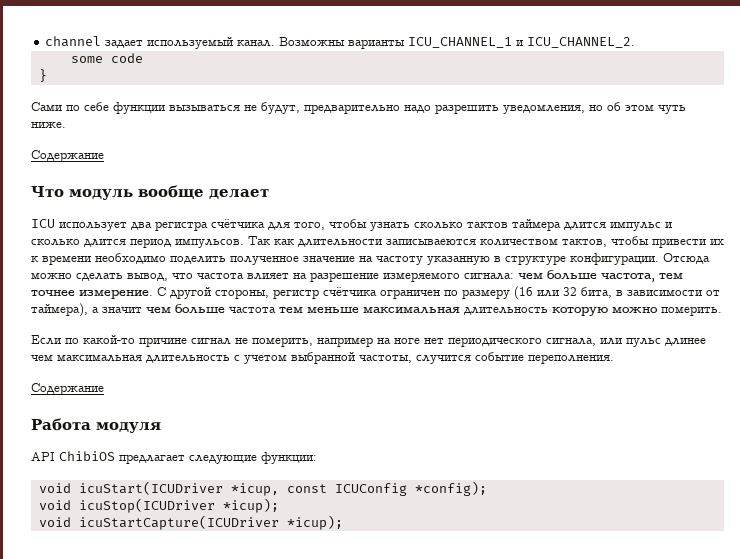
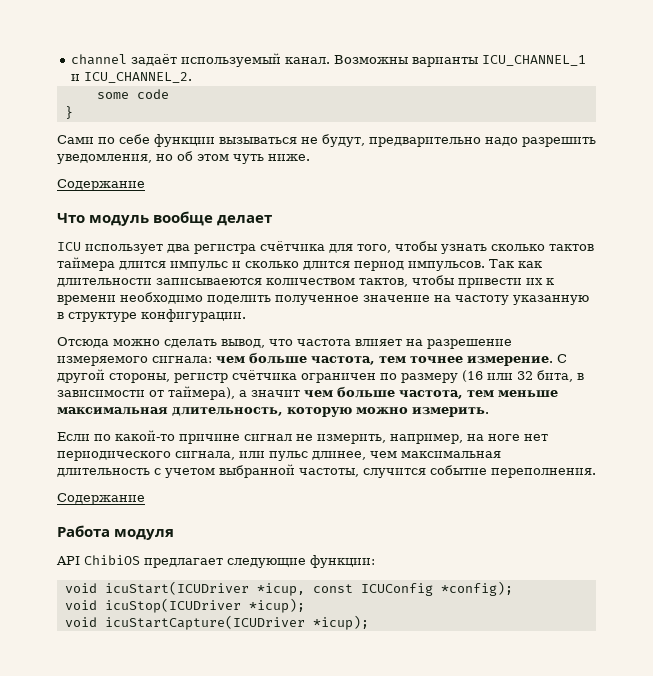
[105,40,144,48] задает -> [130,54,177,66] задаёт
(659, 259) none -> (246, 315) //
[229,307,276,313] частота -> [399,390,463,399] частота,
[464,307,548,315] длительность -> [172,407,283,416] длительность,
[661,306,722,316] померить. -> [412,407,489,417] измерить.
[252,337,373,347] померить, например -> [317,434,463,444] измерить, например,
[665,338,706,346] длинее -> [312,451,366,460] длинее,

